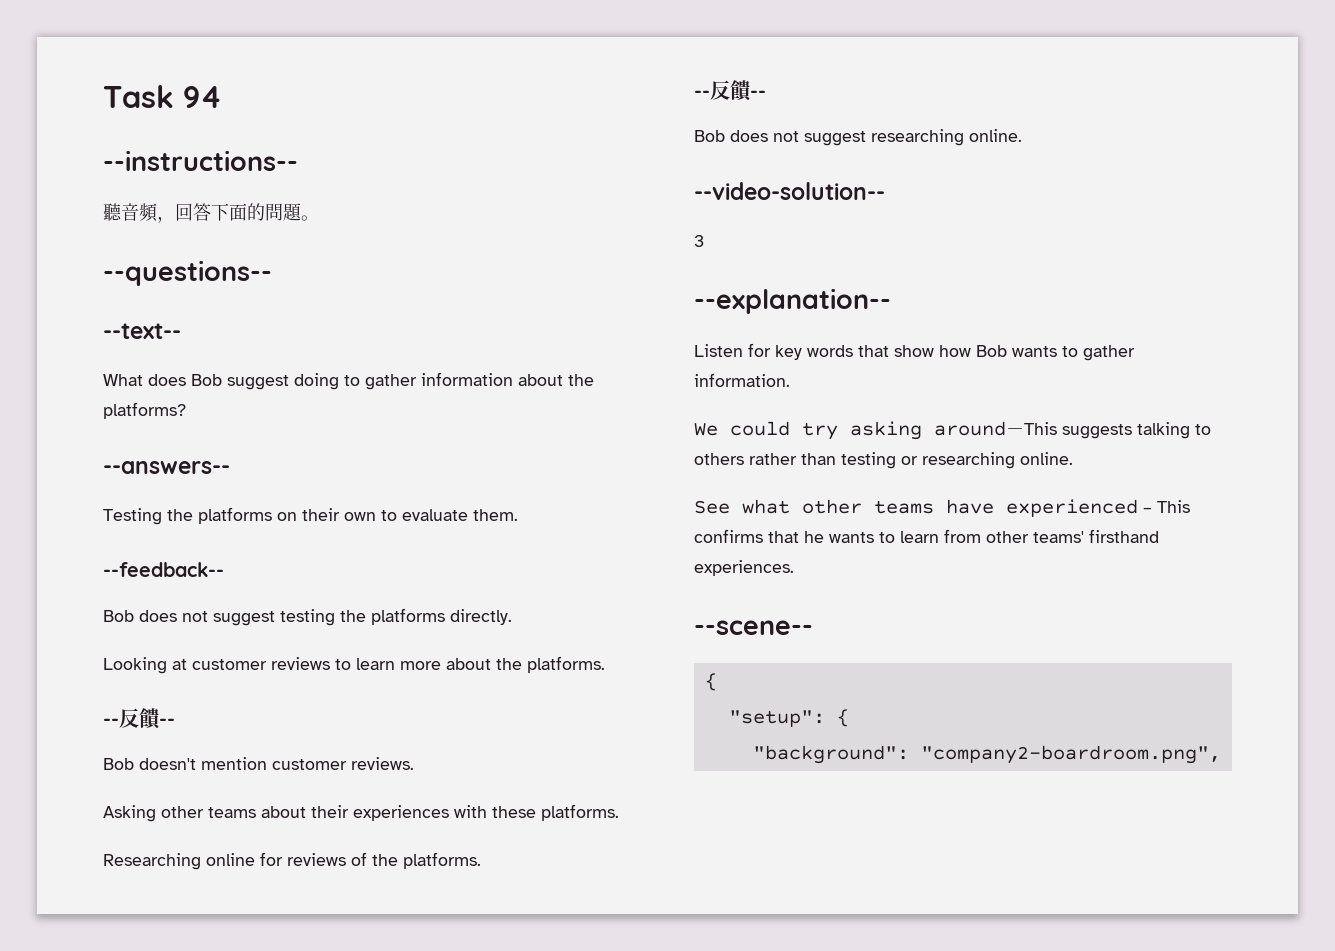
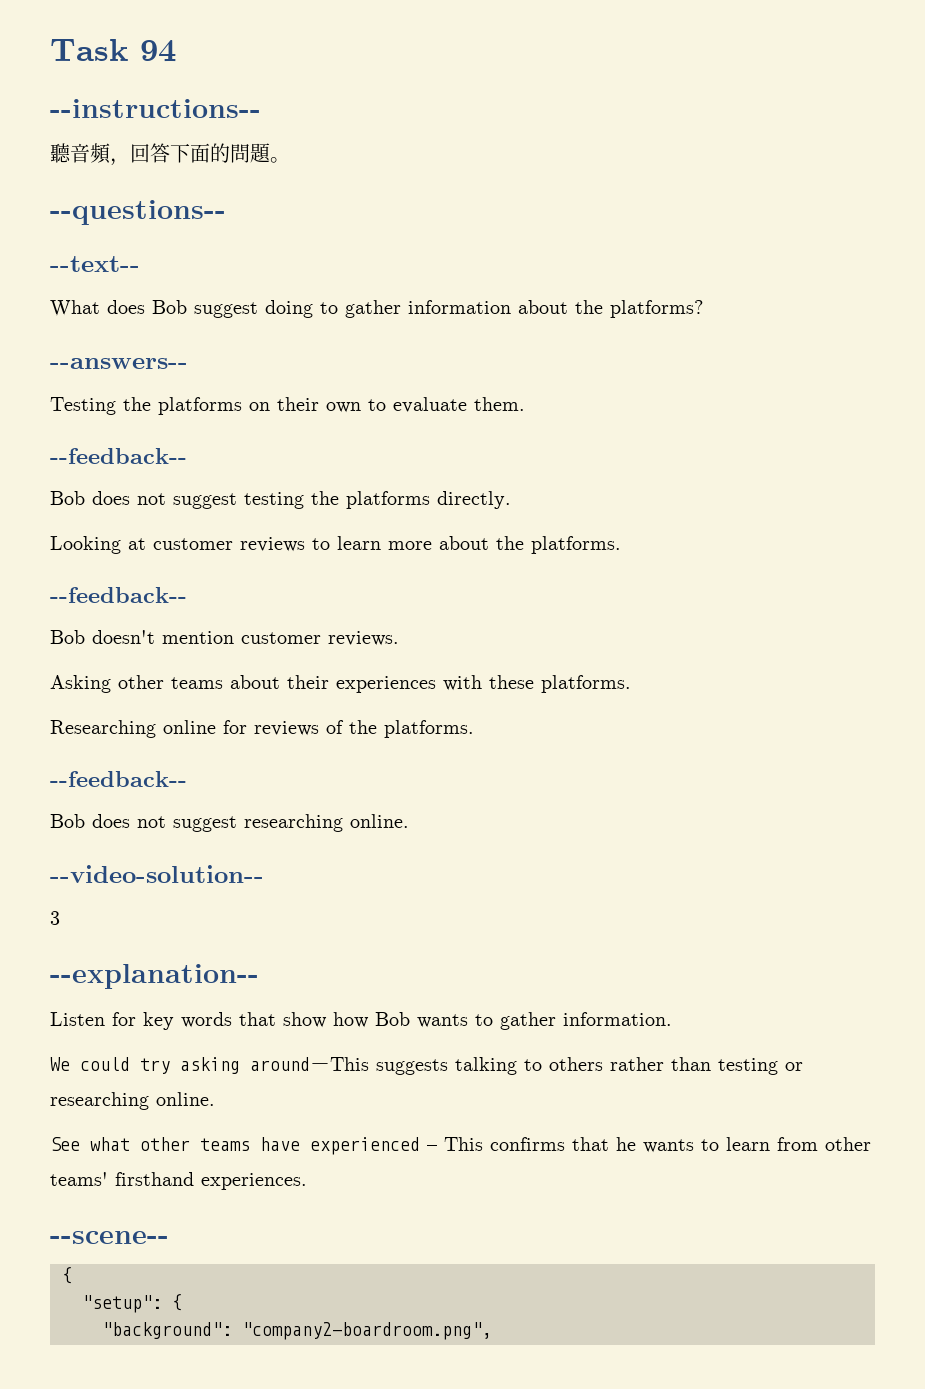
[103,708,175,730] --反饋-- -> [50,587,187,603] --feedback--
[694,80,766,102] --反饋-- -> [50,771,187,787] --feedback--

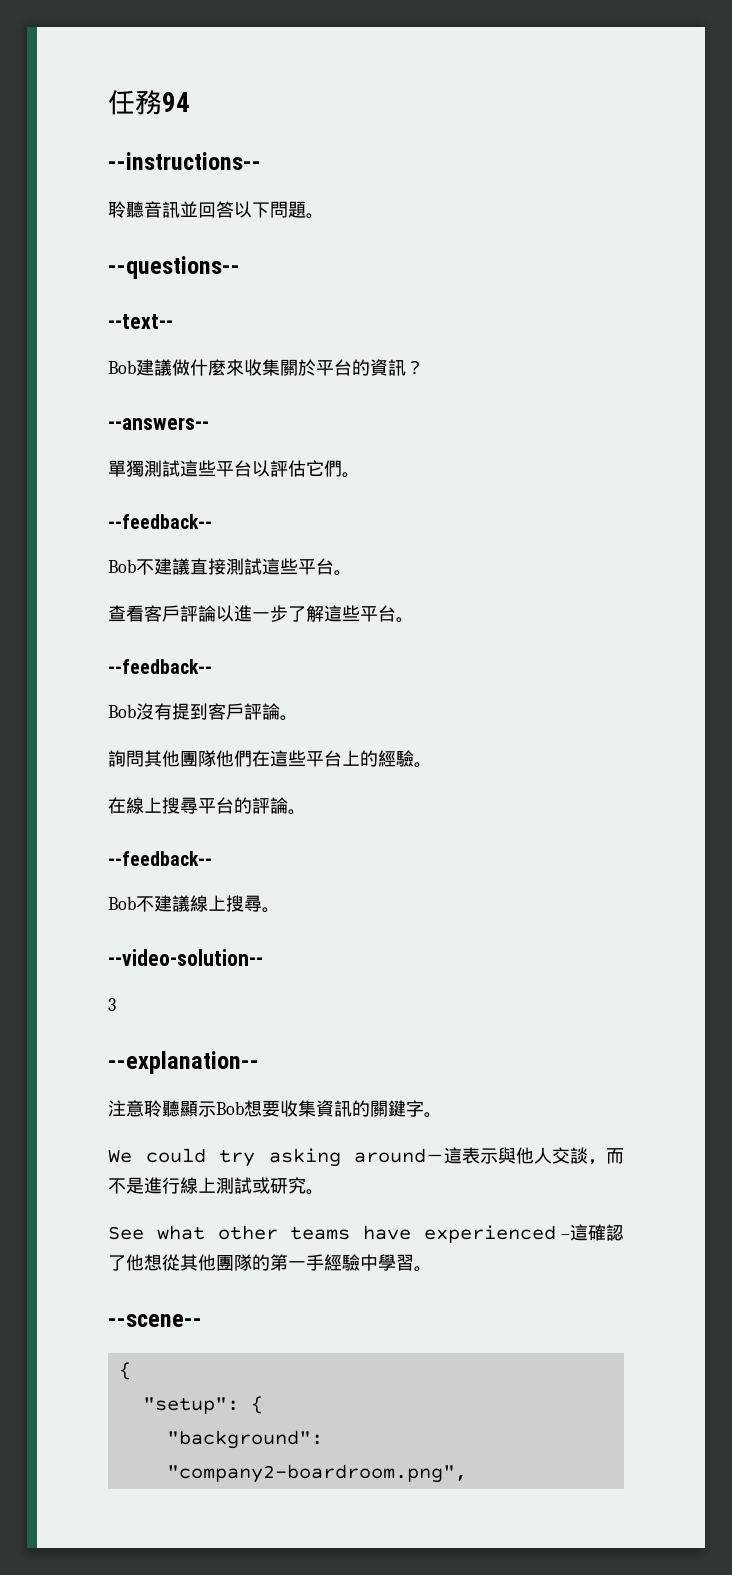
[50,39,128,61] Task -> [108,90,162,115] 任務
[50,143,230,166] 聽音頻，回答下面的 -> [108,201,270,218] 聆聽音訊並回答以下
[50,300,703,318] [50,358,188,369] [50,397,525,415] [50,448,187,464] [50,491,511,509] [50,536,621,554] [50,587,187,603] [50,630,399,646] [50,675,631,693] [50,720,474,738] [50,771,187,787] [50,814,409,832] [50,865,264,883] [50,911,60,925] [50,964,259,989] [50,1012,672,1030] What does Bob suggest doing to gather information about the platforms? // --answers-- // Testing the platforms on their own to evaluate them. // --feedback-- // Bob does not suggest testing the platforms directly. // Looking at customer reviews to learn more about the platforms. // --feedback-- // Bob doesn't mention customer reviews. // Asking other teams about their experiences with these platforms. // Researching online for reviews of the platforms. // --feedback-- // Bob does not suggest researching online. // --video-solution-- // 3 // --explanation-- // Listen for key words that show how Bob wants to gather information. -> [108,359,424,376] [108,417,209,430] [108,460,360,478] [108,514,212,529] [108,558,352,576] [108,605,414,623] [108,659,212,674] [108,703,298,721] [108,750,432,768] [108,797,306,815] [108,851,212,866] [108,895,280,913] [108,949,263,966] [108,998,116,1011] [108,1051,259,1074] [108,1100,442,1118] Bob建議做什麼來收集關於平台的資訊？ // --answers-- // 單獨測試這些平台以評估它們。 // --feedback-- // Bob不建議直接測試這些平台。 // 查看客戶評論以進一步了解這些平台。 // --feedback-- // Bob沒有提到客戶評論。 // 詢問其他團隊他們在這些平台上的經驗。 // 在線上搜尋平台的評論。 // --feedback-- // Bob不建議線上搜尋。 // --video-solution-- // 3 // --explanation-- // 注意聆聽顯示Bob想要收集資訊的關鍵字。
[330,1057,803,1075] [50,1092,215,1110] This suggests talking to others rather than testing or researching online. -> [444,1147,624,1165] [108,1177,324,1195] 這表示與他人交談，而不是進行線上測試或研究。
[444,1137,871,1153] [50,1172,307,1190] This confirms that he wants to learn from other teams' firsthand experiences. -> [570,1224,624,1241] [108,1254,432,1272] 這確認了他想從其他團隊的第一手經驗中學習。

